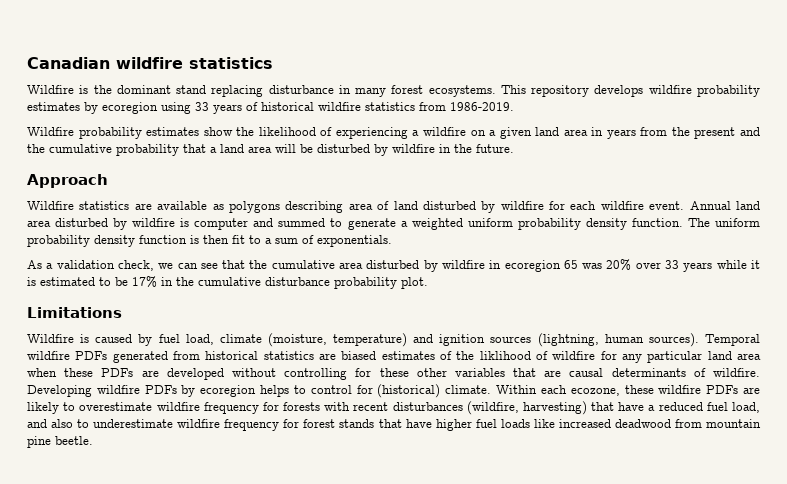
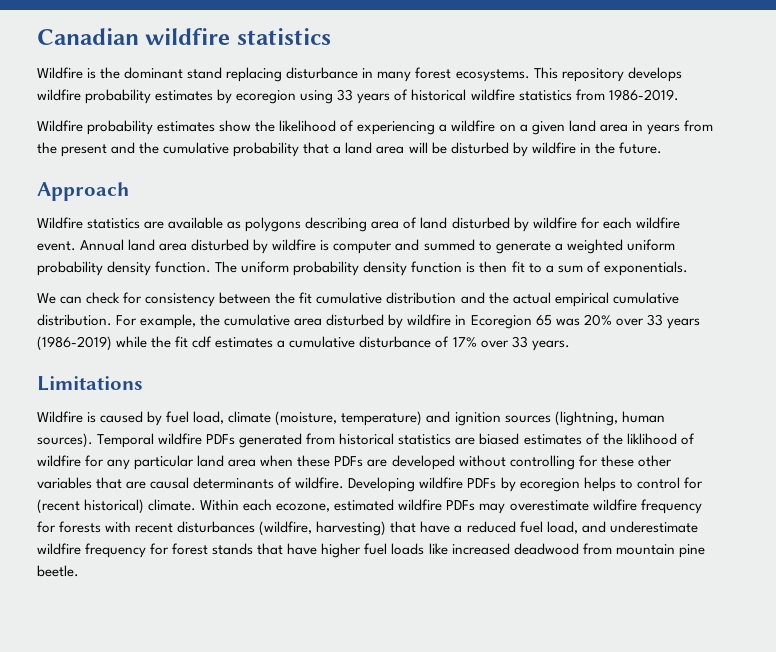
[27,260,246,271] As a validation check, we can see that -> [37,292,679,307] [37,314,197,329] We can check for consistency between the fit cumulative distribution and the actual empirical cumulative distribution. For example,
[504,260,561,272] ecoregion -> [470,315,532,329] Ecoregion
[716,260,761,269] [27,276,428,289] while it is estimated to be 17% in the cumulative disturbance probability plot. -> [37,336,570,351] (1986-2019) while the fit cdf estimates a cumulative disturbance of 17% over 33 years.
[377,384,441,398] (historical) -> [37,499,145,514] (recent historical)
[624,385,761,394] [27,402,76,414] these wildfire PDFs are likely to -> [334,499,506,514] estimated wildfire PDFs may
[51,419,90,428] also to -> (606, 527) none

